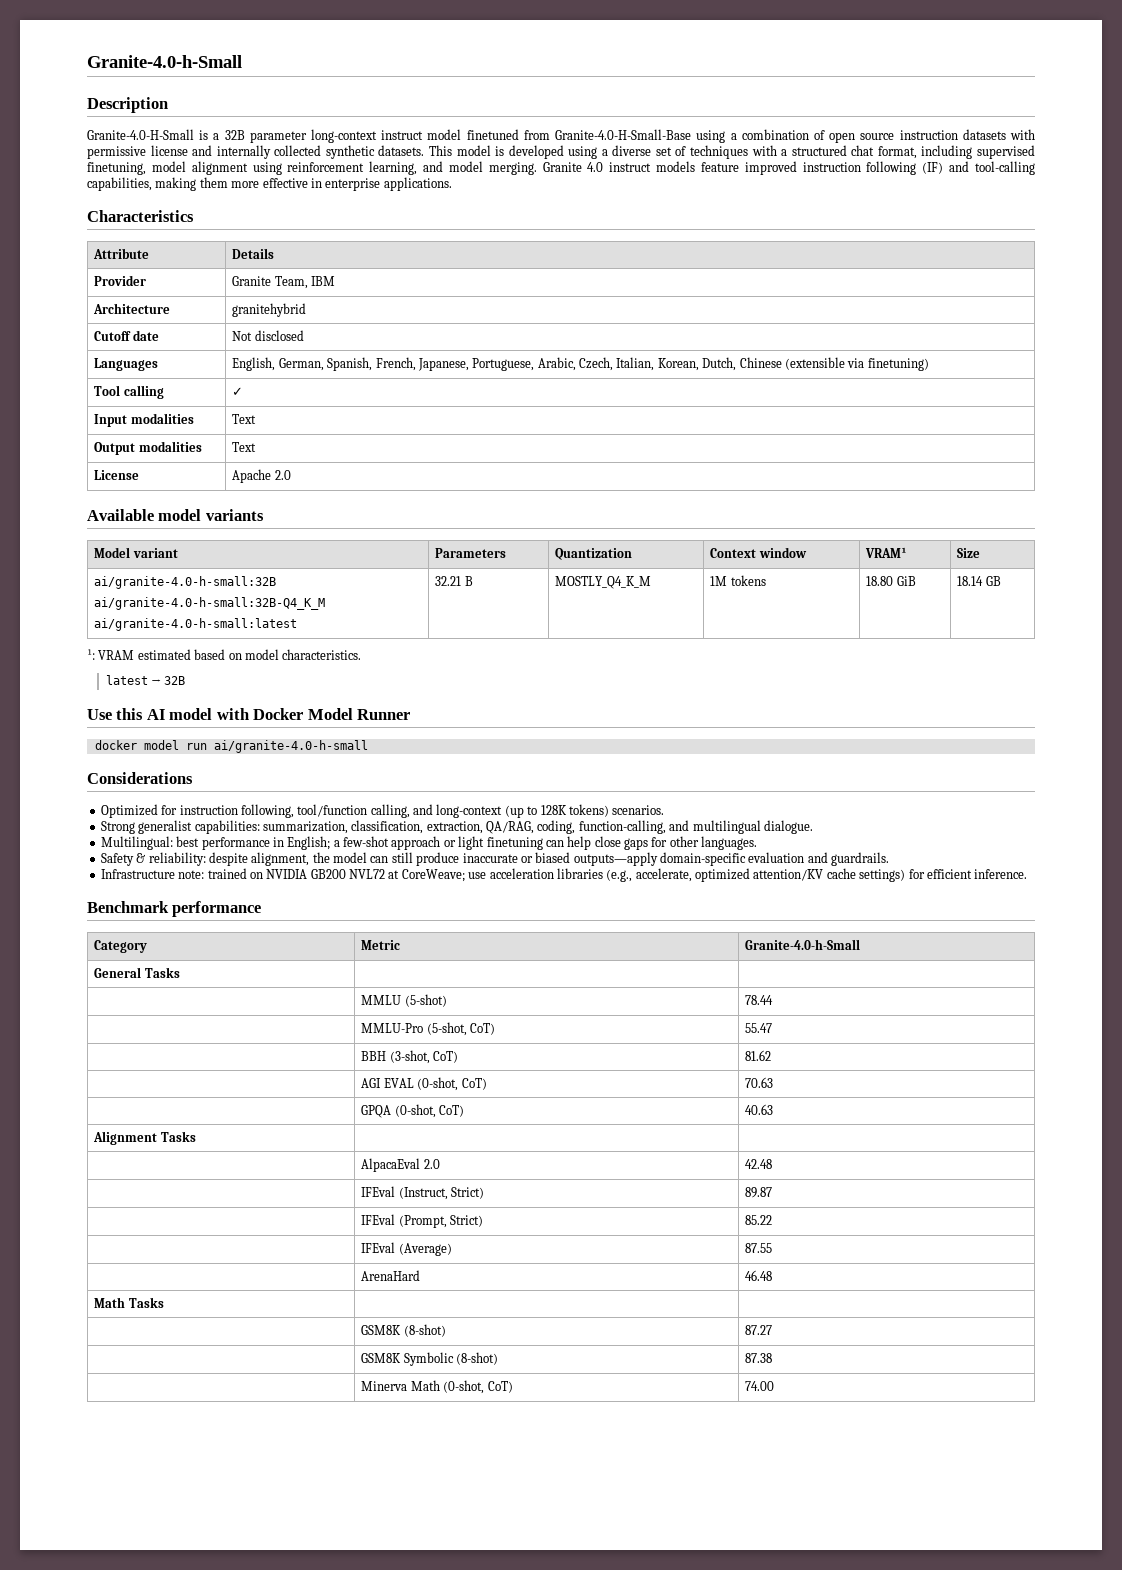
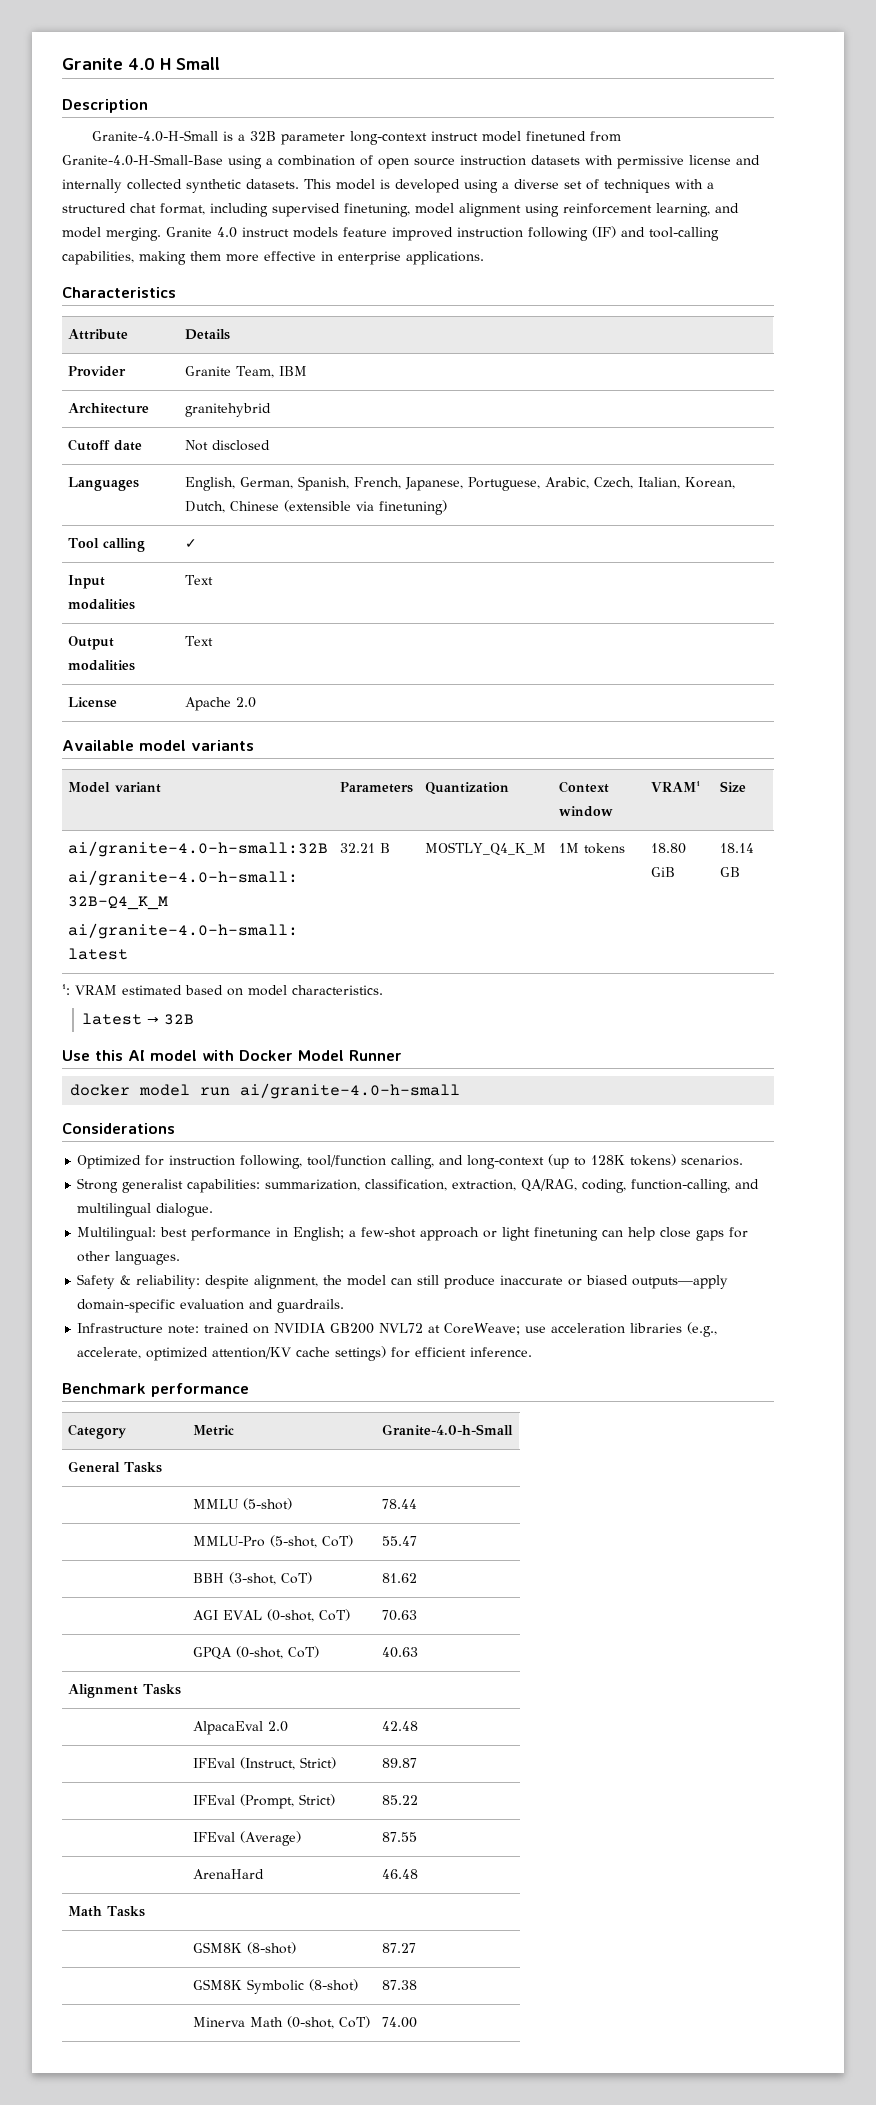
[87,55,242,68] Granite-4.0-h-Small -> [62,57,220,70] Granite 4.0 H Small

